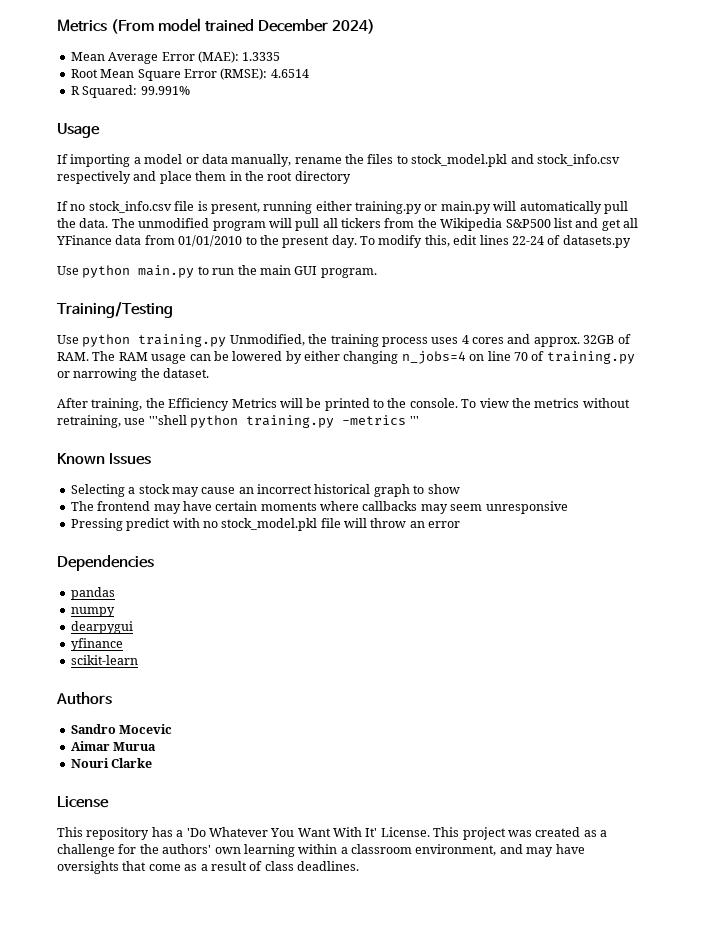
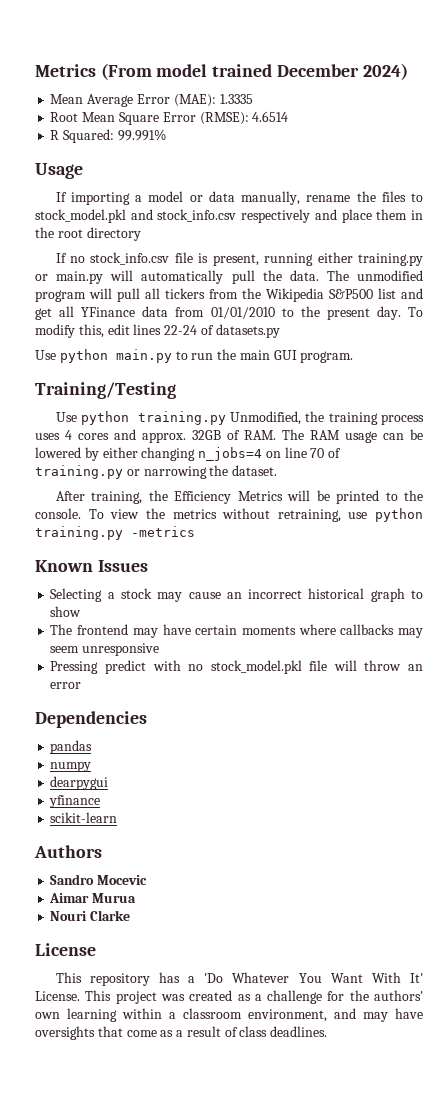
[148,415,187,425] '''shell -> (368, 515) none
[409,416,419,425] ''' -> (195, 531) none

